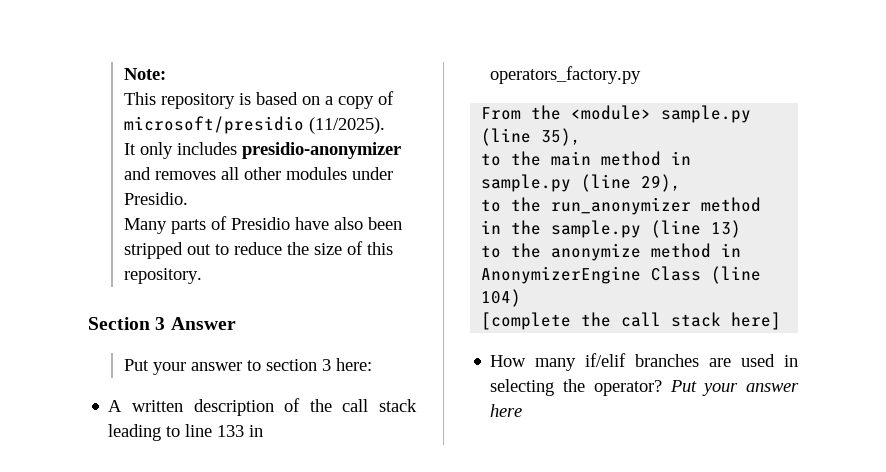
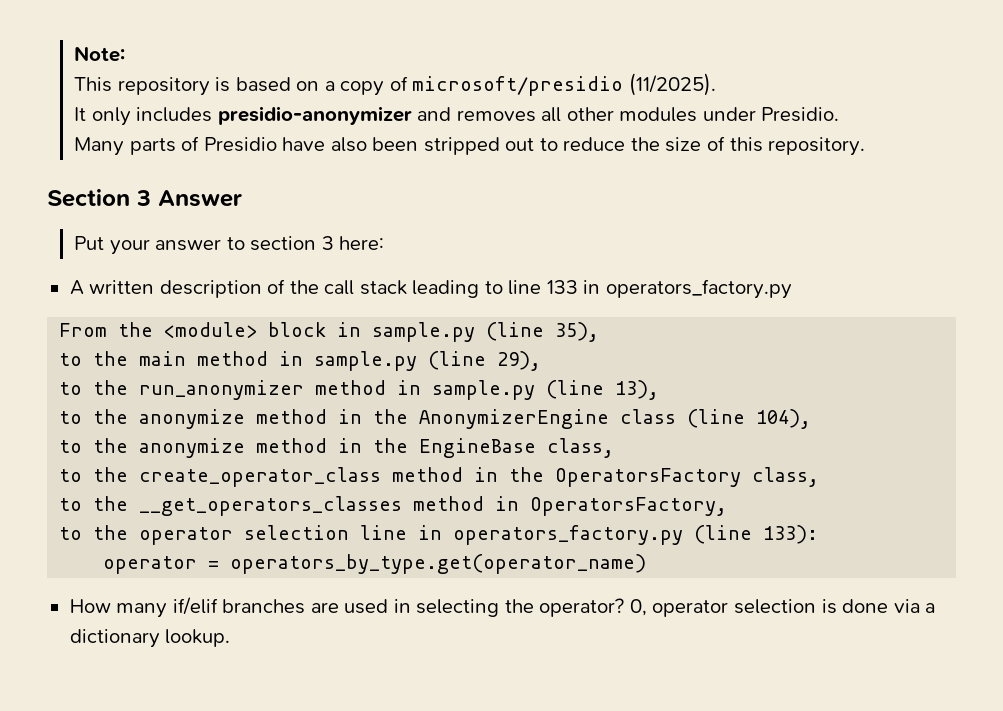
(652, 112) none -> [268,322,362,337] block in
[511,220,742,238] [481,243,742,261] [481,266,762,284] [481,289,522,307] [481,312,782,330] the sample.py (line 13) // to the anonymize method in AnonymizerEngine Class (line 104) // [complete the call stack here] -> [432,380,660,400] [59,409,812,429] [59,438,615,458] [59,467,820,487] [59,496,728,516] [59,525,819,545] [103,554,647,574] sample.py (line 13), // to the anonymize method in the AnonymizerEngine class (line 104), // to the anonymize method in the EngineBase class, // to the create_operator_class method in the OperatorsFactory class, // to the __get_operators_classes method in OperatorsFactory, // to the operator selection line in operators_factory.py (line 133): // operator = operators_by_type.get(operator_name)
[669,380,799,396] [490,404,523,417] Put your answer here -> [629,599,936,617] [69,629,231,648] 0, operator selection is done via a dictionary lookup.

